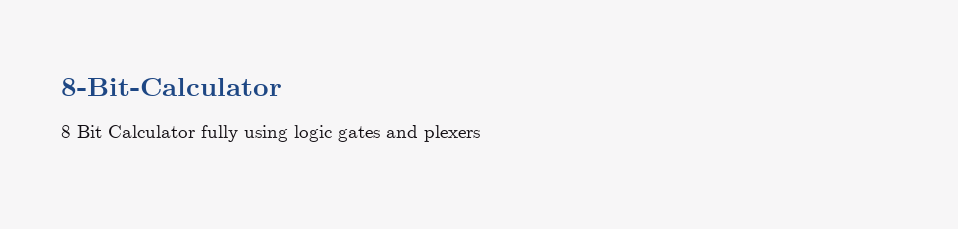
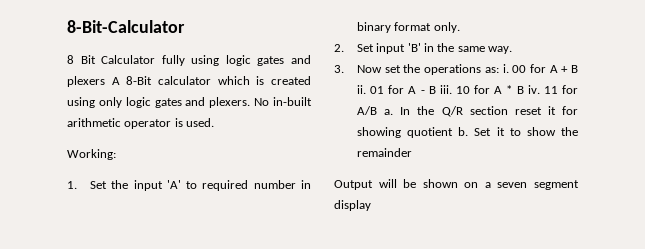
(480, 133) none -> [111,76,311,85] [67,97,312,108] [67,118,215,129] [67,149,116,160] [67,180,311,191] [356,22,460,33] [334,43,513,54] [334,64,578,75] [356,85,579,94] [356,106,578,117] [356,127,578,138] [356,148,412,157] [334,179,579,190] [334,200,371,211] A 8-Bit calculator which is created using only logic gates and plexers. No in-built arithmetic operator is used. // Working: // 1. Set the input 'A' to required number in binary format only. // 2. Set input 'B' in the same way. // 3. Now set the operations as: i. 00 for A + B ii. 01 for A - B iii. 10 for A * B iv. 11 for A/B a. In the Q/R section reset it for showing quotient b. Set it to show the remainder // Output will be shown on a seven segment display

